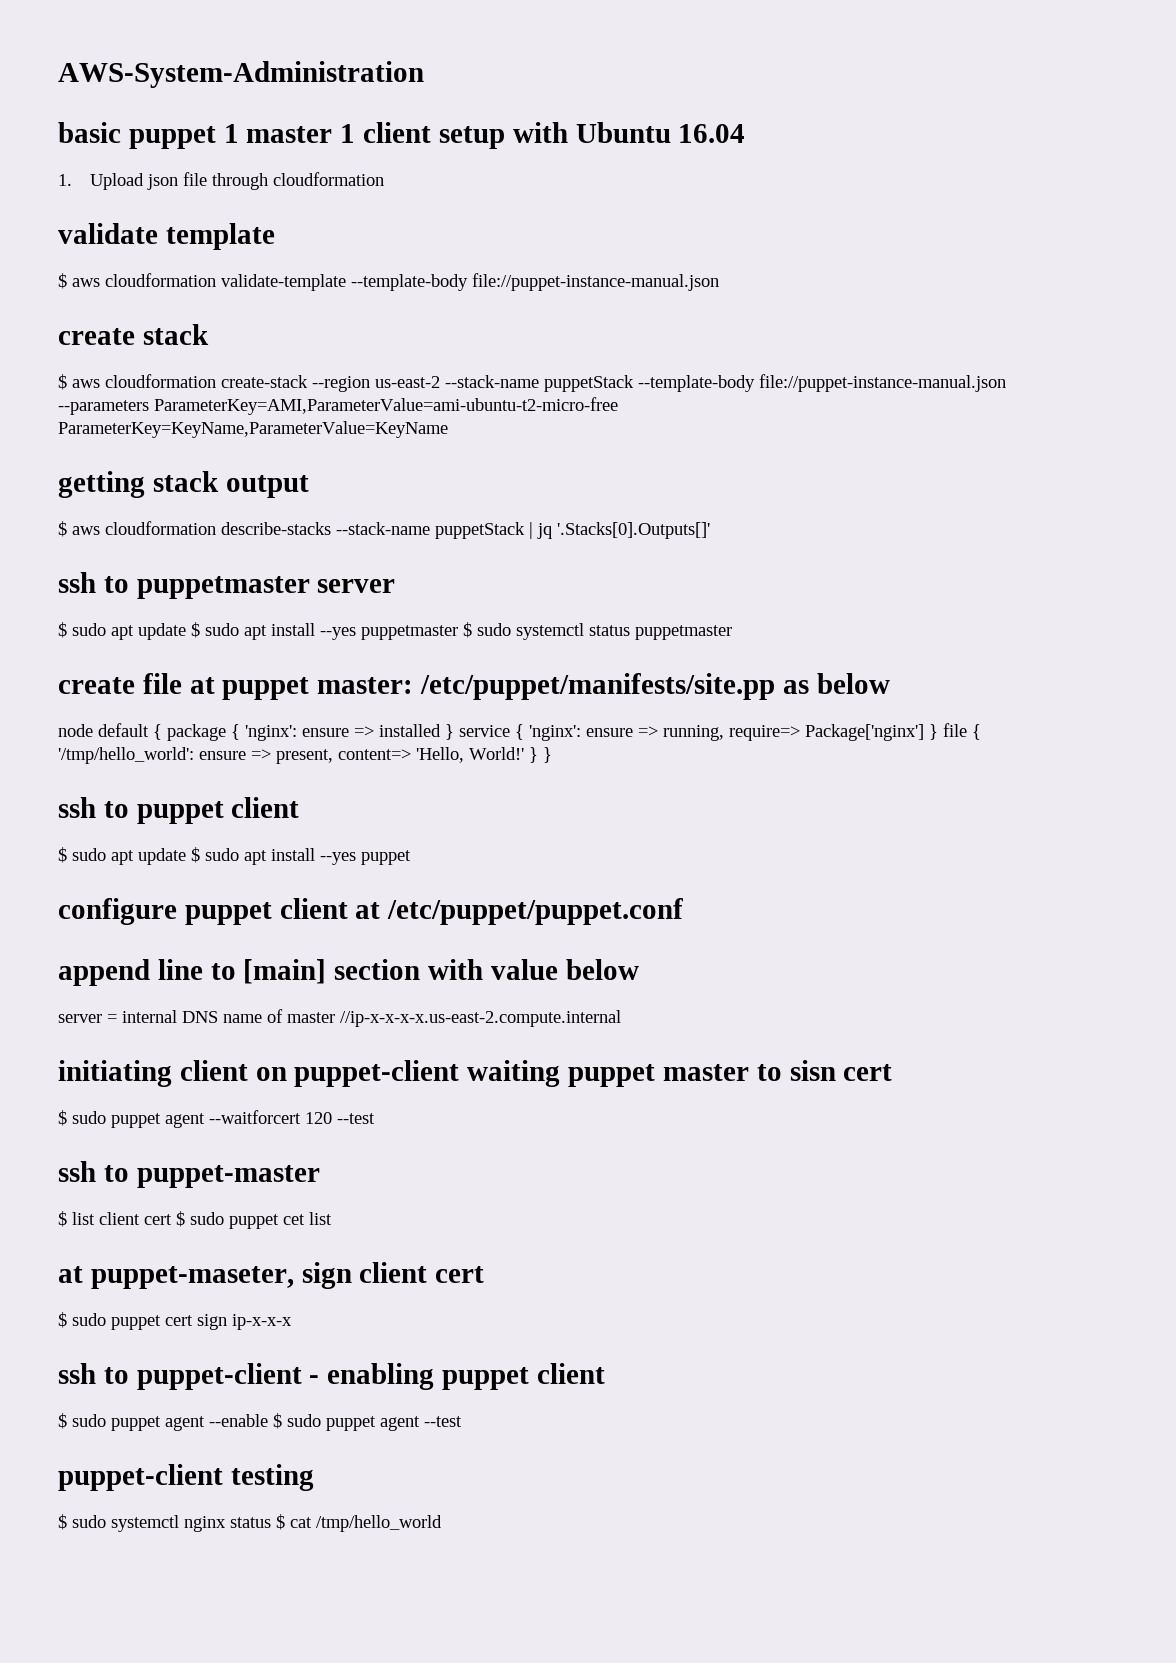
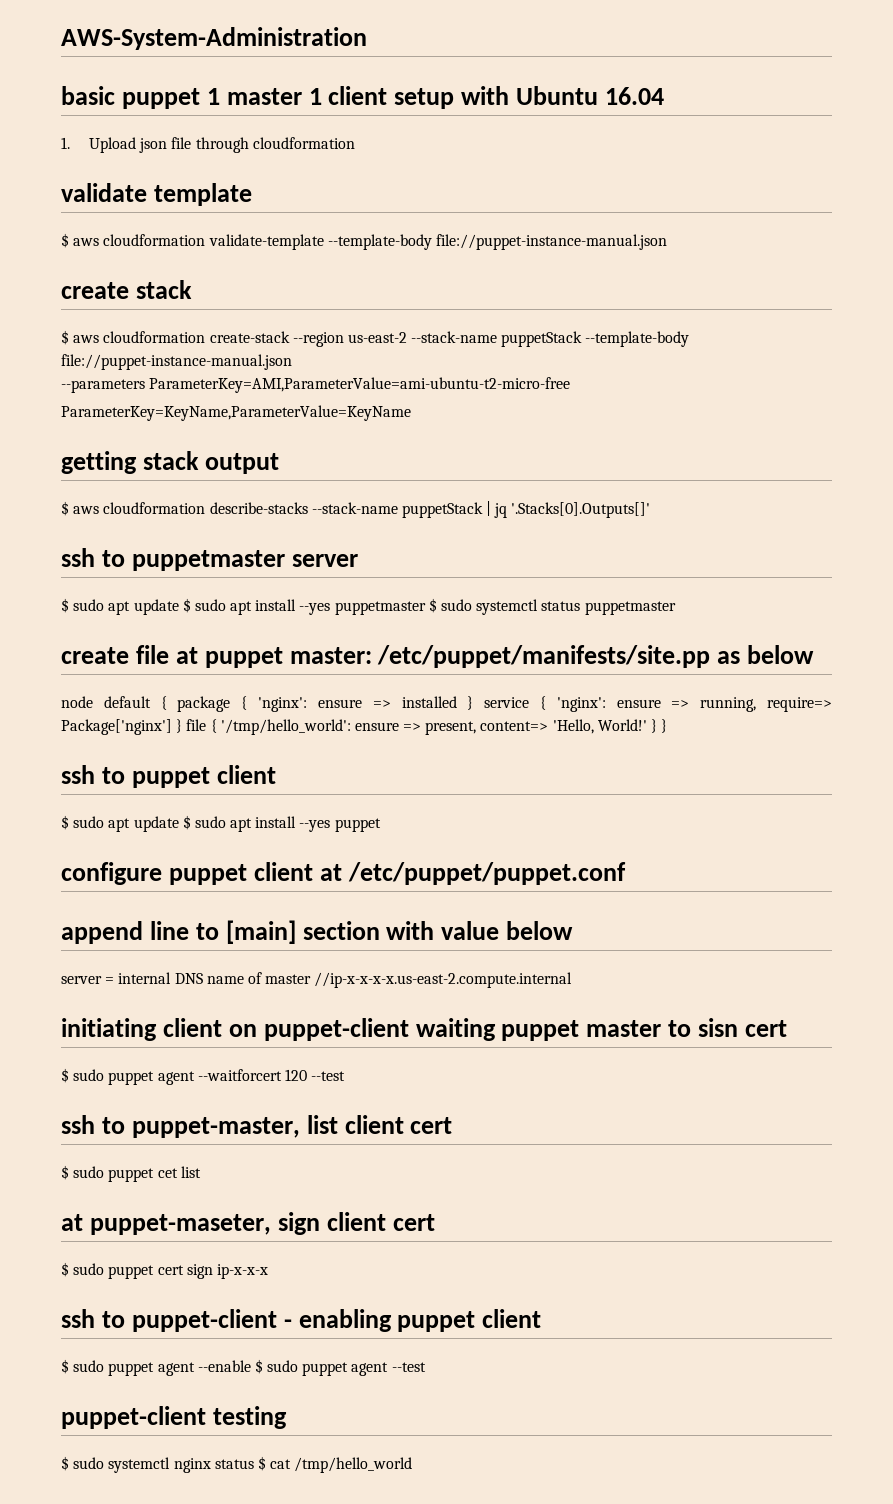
[136,1165,320,1188] [58,1211,67,1227] puppet-master // $ -> [131,1117,300,1138] puppet-master,
(172, 1219) none -> (453, 1125) //

